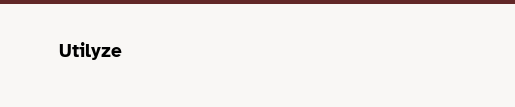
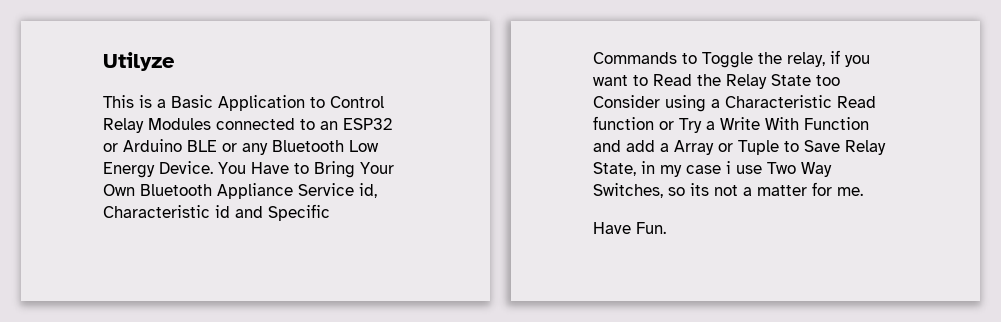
(122, 51) none -> [103,95,384,111] [103,118,392,133] [103,139,379,155] [103,161,394,178] [103,183,377,199] [103,204,330,221] [593,50,870,68] [593,74,840,89] [593,95,876,112] [593,116,869,133] [593,140,886,155] [593,161,832,177] [593,182,863,198] [593,222,666,234] // This is a Basic Application to Control Relay Modules connected to an ESP32 or Arduino BLE or any Bluetooth Low Energy Device. You Have to Bring Your Own Bluetooth Appliance Service id, Characteristic id and Specific Commands to Toggle the relay, if you want to Read the Relay State too Consider using a Characteristic Read function or Try a Write With Function and add a Array or Tuple to Save Relay State, in my case i use Two Way Switches, so its not a matter for me. // Have Fun.

